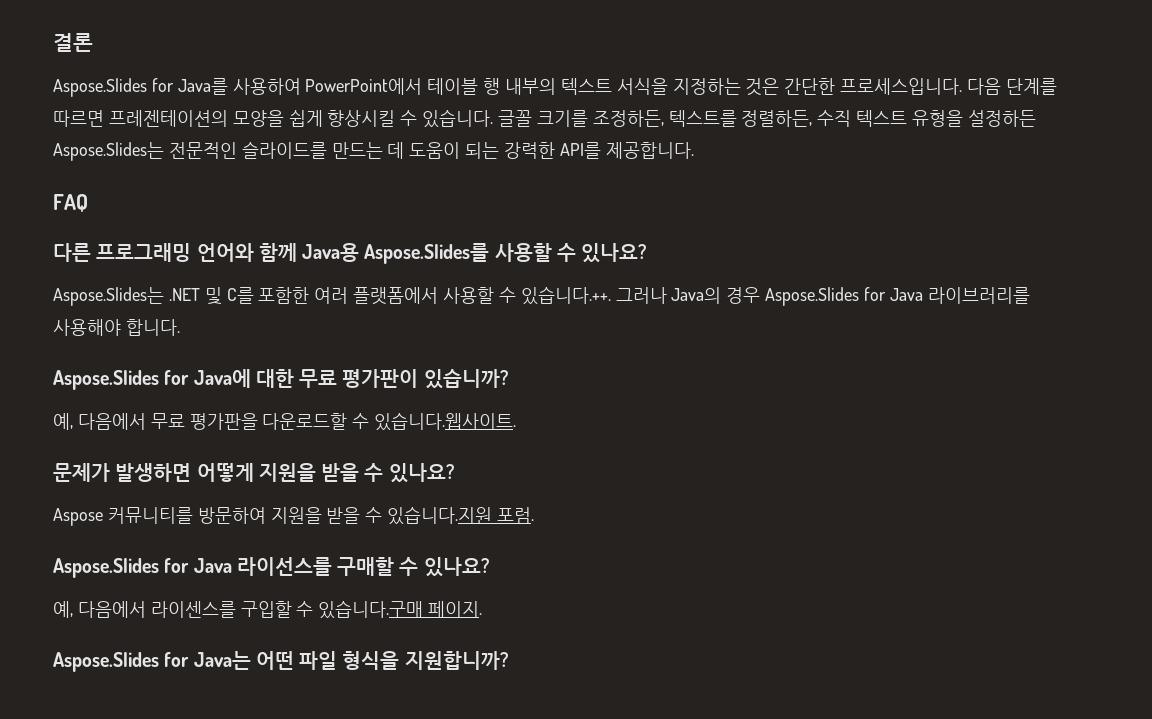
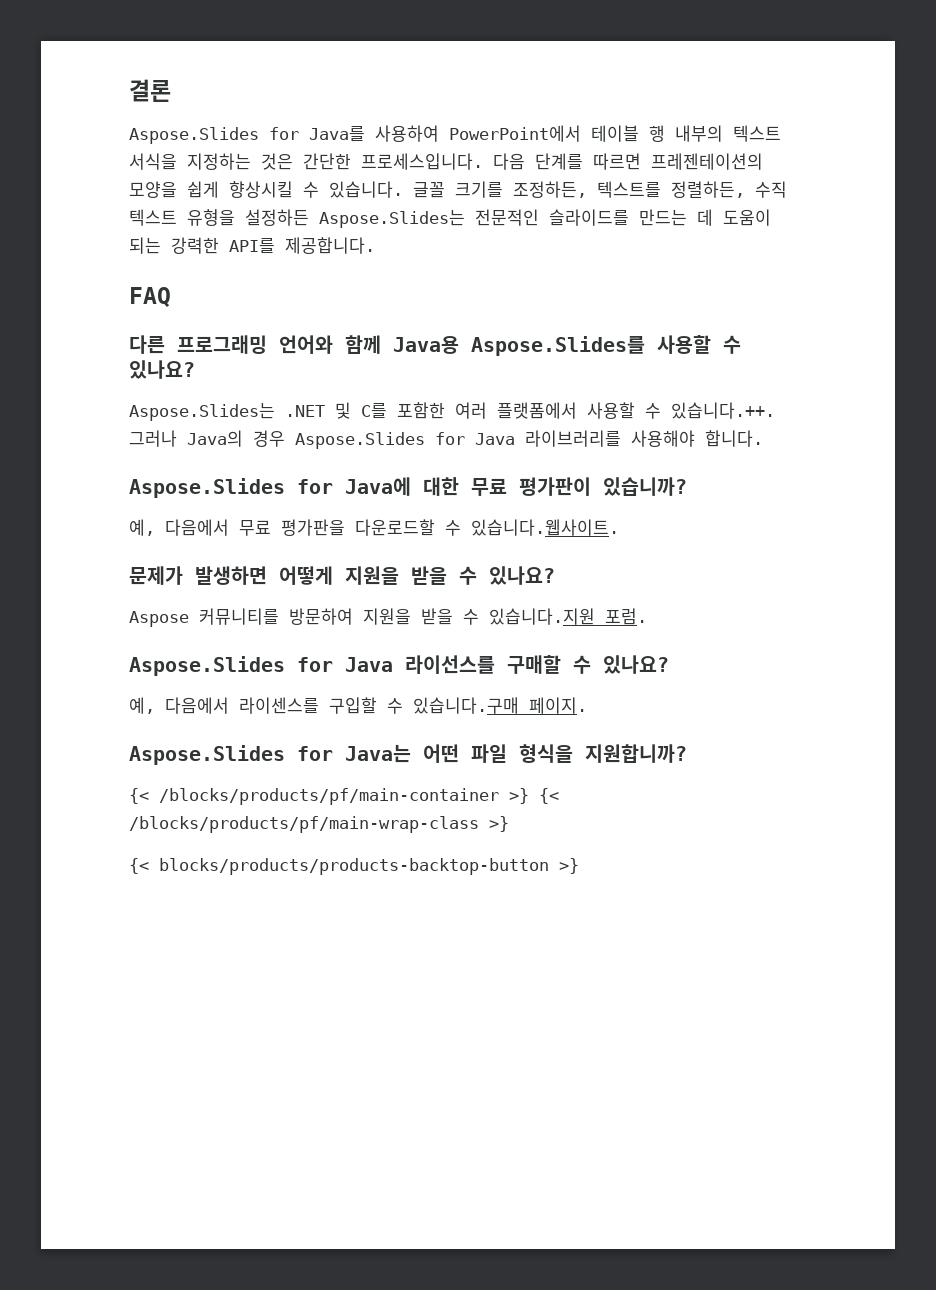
(508, 660) none -> [129,788,559,805] [129,816,509,833] [129,858,579,875] // {< /blocks/products/pf/main-container >} {< /blocks/products/pf/main-wrap-class >} // {< blocks/products/products-backtop-button >}

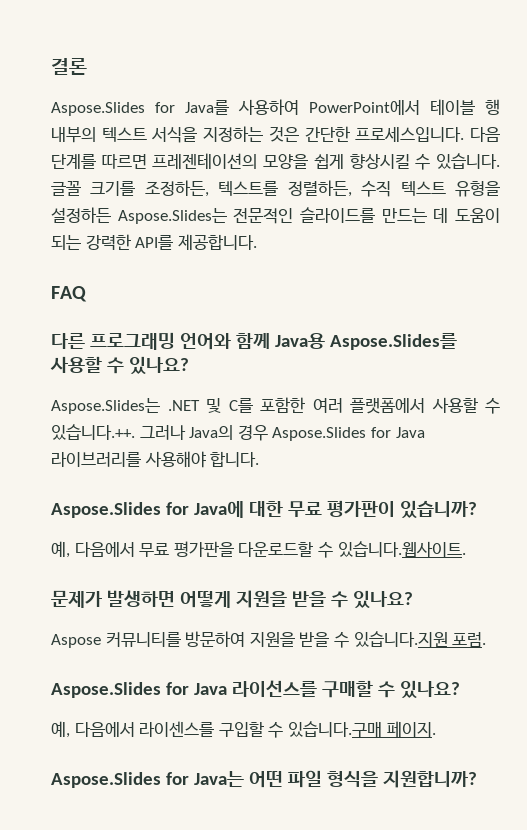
[129,788,559,805] [129,816,509,833] [129,858,579,875] // {< /blocks/products/pf/main-container >} {< /blocks/products/pf/main-wrap-class >} // {< blocks/products/products-backtop-button >} -> (477, 779) none

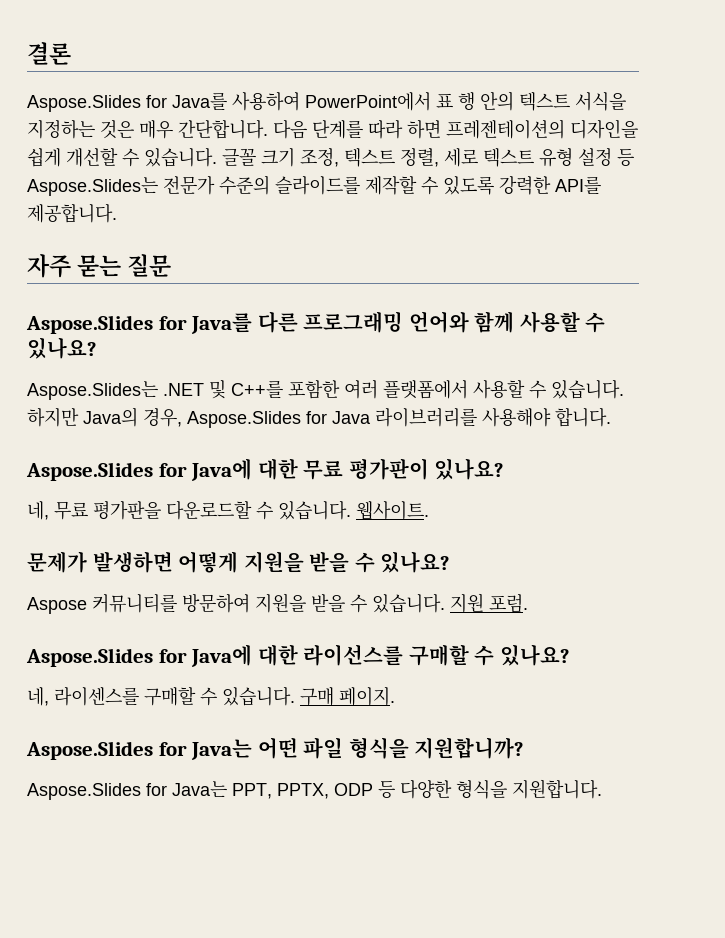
[430,99,500,115] [51,127,96,143] 테이블 행 내부의 -> [436,91,514,111] 표 행 안의
[304,126,501,142] [51,153,501,170] [51,180,500,197] [51,207,501,224] [51,234,257,250] [51,286,87,302] 간단한 프로세스입니다. 다음 단계를 따르면 프레젠테이션의 모양을 쉽게 향상시킬 수 있습니다. 글꼴 크기를 조정하든, 텍스트를 정렬하든, 수직 텍스트 유형을 설정하든 Aspose.Slides는 전문적인 슬라이드를 만드는 데 도움이 되는 강력한 API를 제공합니다. // FAQ // -> [139,119,638,139] [27,147,634,167] [27,175,601,196] [27,203,117,223] [27,254,172,278] [26,313,253,334] 매우 간단합니다. 다음 단계를 따라 하면 프레젠테이션의 디자인을 쉽게 개선할 수 있습니다. 글꼴 크기 조정, 텍스트 정렬, 세로 텍스트 유형 설정 등 Aspose.Slides는 전문가 수준의 슬라이드를 제작할 수 있도록 강력한 API를 제공합니다. // 자주 묻는 질문 // Aspose.Slides for Java를
[274,333,457,350] Java용 Aspose.Slides를 -> (515, 322) none
[228,398,253,413] C를 -> [231,380,283,398] C++를
[51,424,268,441] 있습니다.++. 그러나 Java의 경우 -> [551,379,624,399] [27,407,182,427] 있습니다. 하지만 Java의 경우,
[399,500,477,518] [51,541,135,558] 있습니까? // 예, 다음에서 -> [434,458,504,480] [27,501,49,520] 있나요? // 네,
[337,541,466,557] 있습니다.웹사이트. -> [278,500,429,520] 있습니다. 웹사이트.
[353,631,448,647] 있습니다.지원 -> [372,593,484,613] 있습니다. 지원
[193,683,227,695] Java -> [191,644,298,667] Java에 대한
[51,721,382,738] 예, 다음에서 라이센스를 구입할 수 있습니다.구매 -> [27,686,334,706] 네, 라이센스를 구매할 수 있습니다. 구매
(477, 779) none -> [27,779,602,800] // Aspose.Slides for Java는 PPT, PPTX, ODP 등 다양한 형식을 지원합니다.

